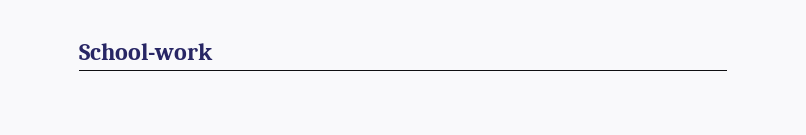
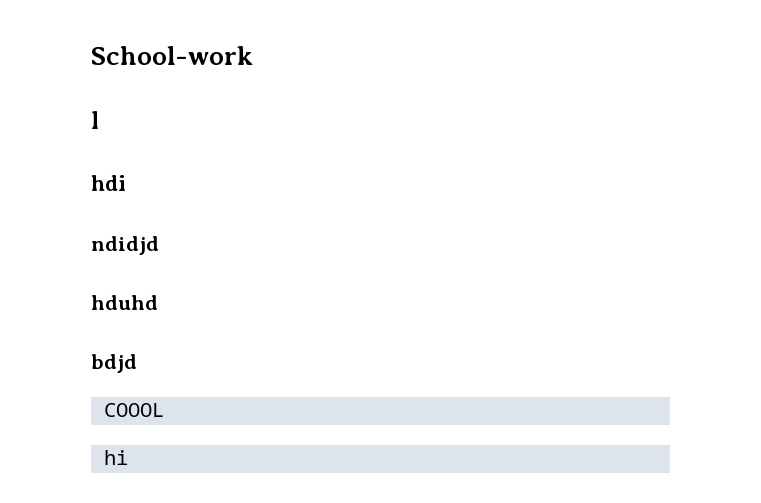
(213, 51) none -> [91,111,99,129] [91,175,126,191] [91,236,159,255] [91,295,158,310] [91,354,137,373] [103,403,164,417] [103,450,128,465] // l // hdi // ndidjd // hduhd // bdjd // COOOL // hi

